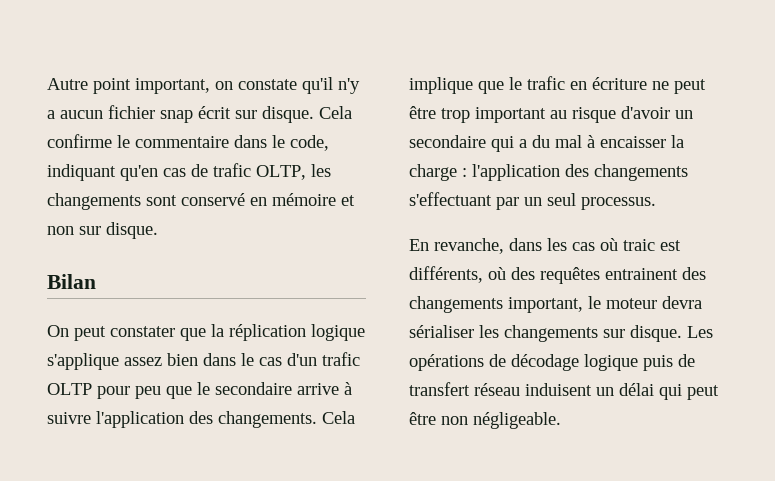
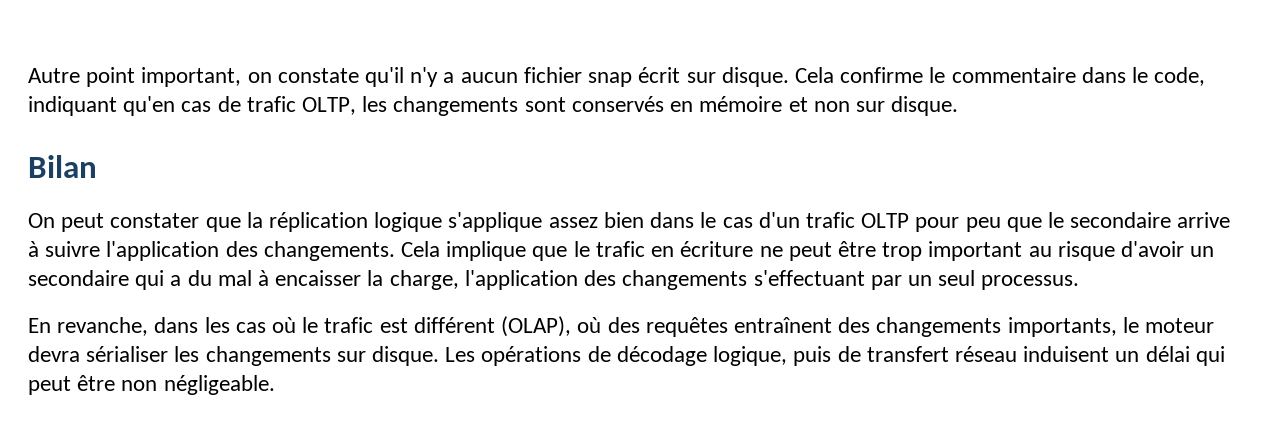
[181,193,245,206] conservé -> [571,96,664,112] conservés
[409,164,467,181] charge : -> [389,270,459,290] charge,
[623,239,681,251] [409,266,483,283] traic est différents, -> [302,316,572,337] le trafic est différent (OLAP),
[605,267,706,280] [409,296,583,313] entrainent des changements important, -> [733,317,1117,337] entraînent des changements importants,
[584,354,638,371] logique -> [713,346,788,366] logique,

